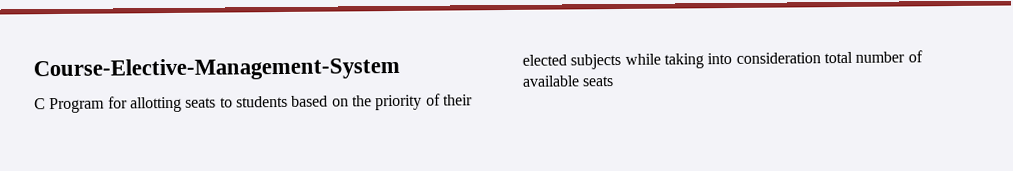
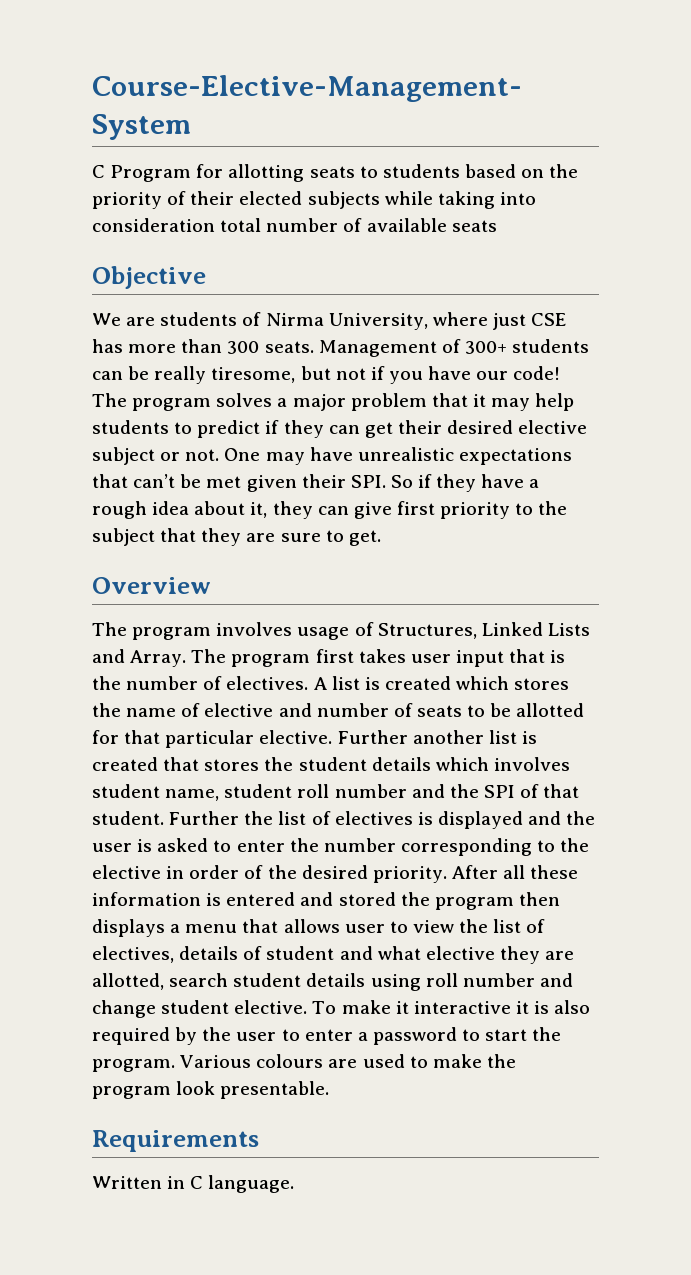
(615, 81) none -> [92,266,206,289] [92,312,567,330] [92,339,590,357] [92,366,561,384] [92,393,575,411] [92,420,588,438] [92,447,572,465] [92,474,540,492] [92,501,568,519] [92,528,381,546] [92,577,211,594] [92,622,590,640] [92,649,566,667] [92,676,570,690] [92,703,585,717] [92,730,537,748] [92,757,570,771] [92,784,580,801] [92,811,596,829] [92,838,590,856] [92,865,579,883] [92,892,560,910] [92,919,546,937] [92,946,575,964] [92,973,573,991] [92,1000,591,1018] [92,1027,562,1045] [92,1054,516,1072] [92,1081,330,1099] [92,1130,259,1152] [92,1175,295,1193] // Objective // We are students of Nirma University, where just CSE has more than 300 seats. Management of 300+ students can be really tiresome, but not if you have our code! The program solves a major problem that it may help students to predict if they can get their desired elective subject or not. One may have unrealistic expectations that can’t be met given their SPI. So if they have a rough idea about it, they can give first priority to the subject that they are sure to get. // Overview // The program involves usage of Structures, Linked Lists and Array. The program first takes user input that is the number of electives. A list is created which stores the name of elective and number of seats to be allotted for that particular elective. Further another list is created that stores the student details which involves student name, student roll number and the SPI of that student. Further the list of electives is displayed and the user is asked to enter the number corresponding to the elective in order of the desired priority. After all these information is entered and stored the program then displays a menu that allows user to view the list of electives, details of student and what elective they are allotted, search student details using roll number and change student elective. To make it interactive it is also required by the user to enter a password to start the program. Various colours are used to make the program look presentable. // Requirements // Written in C language.

